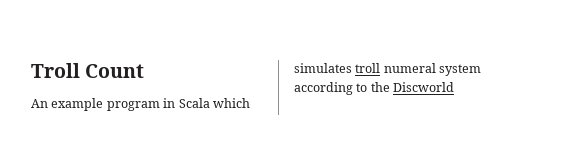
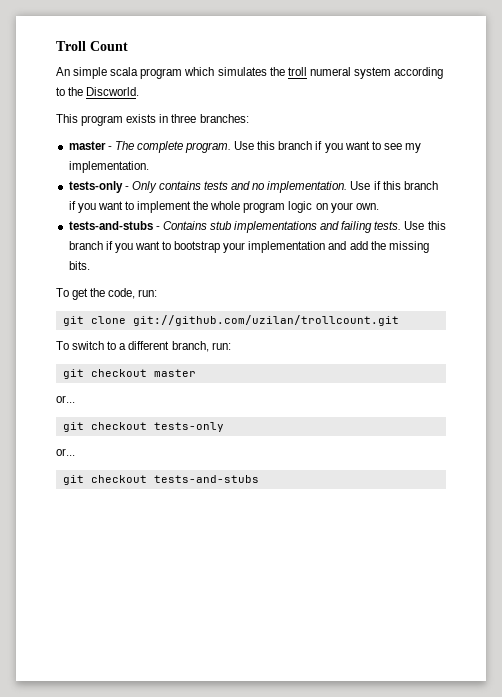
[51,98,210,111] example program in Scala -> [73,67,183,79] simple scala program
(352, 68) none -> [269,67,285,76] the
[393,82,455,92] Discworld -> [86,87,140,96] [56,114,249,126] [68,141,422,153] [68,161,149,173] [68,181,438,193] [68,201,379,213] [68,221,446,233] [68,241,429,253] [68,261,90,270] [56,288,158,300] [62,315,399,326] [56,341,231,352] [62,369,196,379] [56,395,75,403] [62,422,224,432] [56,448,75,456] [62,475,259,485] Discworld. // This program exists in three branches: // master - The complete program. Use this branch if you want to see my implementation. // tests-only - Only contains tests and no implementation. Use if this branch if you want to implement the whole program logic on your own. // tests-and-stubs - Contains stub implementations and failing tests. Use this branch if you want to bootstrap your implementation and add the missing bits. // To get the code, run: // git clone git://github.com/uzilan/trollcount.git // To switch to a different branch, run: // git checkout master // or... // git checkout tests-only // or... // git checkout tests-and-stubs

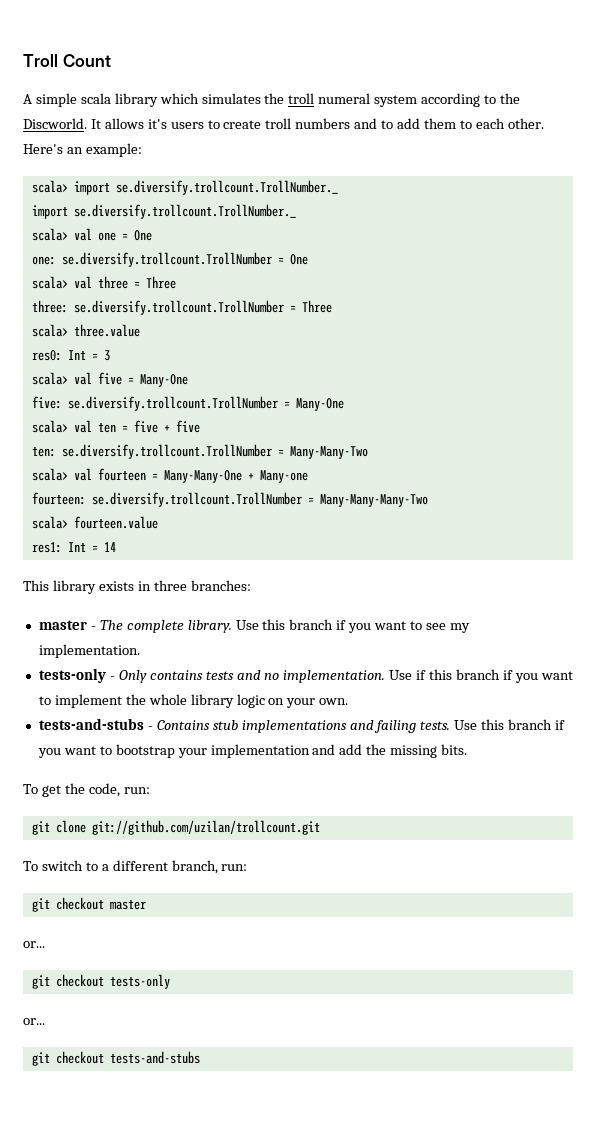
[56,67,70,76] An -> [23,94,32,104] A
[140,68,183,79] program -> [114,93,158,107] library
(140, 91) none -> [90,118,544,129] [23,143,142,157] [31,180,338,195] [31,204,296,219] [31,228,152,241] [31,252,308,267] [31,276,176,289] [31,300,332,315] [31,324,140,337] [31,350,110,361] [31,372,188,387] [31,396,344,411] [31,420,200,433] [31,444,368,459] [31,468,308,483] [31,492,428,507] [31,516,158,529] [31,542,116,553] It allows it's users to create troll numbers and to add them to each other. Here's an example: // scala> import se.diversify.trollcount.TrollNumber._ // import se.diversify.trollcount.TrollNumber._ // scala> val one = One // one: se.diversify.trollcount.TrollNumber = One // scala> val three = Three // three: se.diversify.trollcount.TrollNumber = Three // scala> three.value // res0: Int = 3 // scala> val five = Many-One // five: se.diversify.trollcount.TrollNumber = Many-One // scala> val ten = five + five // ten: se.diversify.trollcount.TrollNumber = Many-Many-Two // scala> val fourteen = Many-Many-One + Many-one // fourteen: se.diversify.trollcount.TrollNumber = Many-Many-Many-Two // scala> fourteen.value // res1: Int = 14
[81,115,124,126] program -> [52,580,96,594] library
[185,142,232,153] program. -> [187,620,232,633] library.
[243,202,286,213] program -> [190,694,234,708] library

